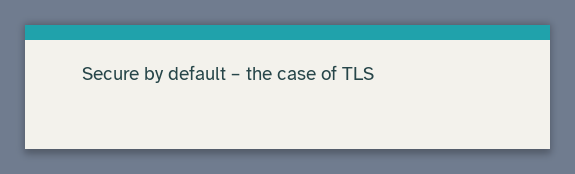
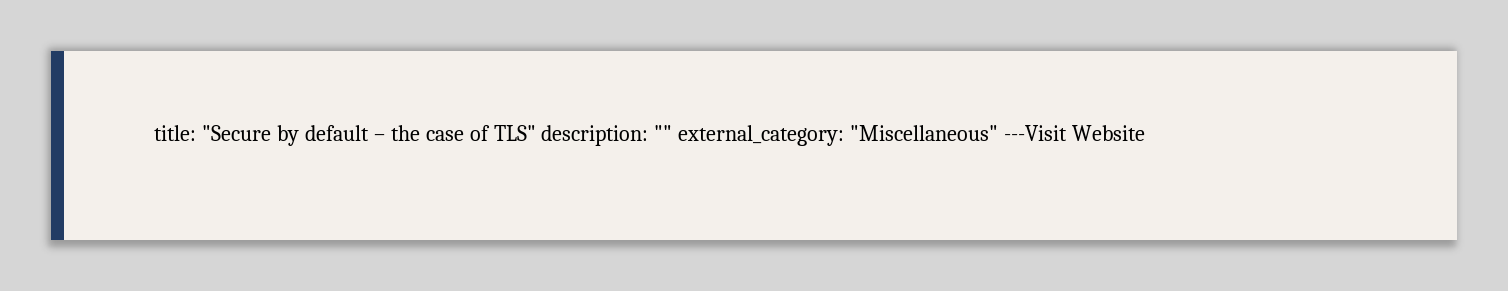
[82,67,139,80] Secure -> [154,125,271,141] title: "Secure
[341,67,374,80] TLS -> [493,125,1146,146] TLS" description: "" external_category: "Miscellaneous" ---Visit Website

